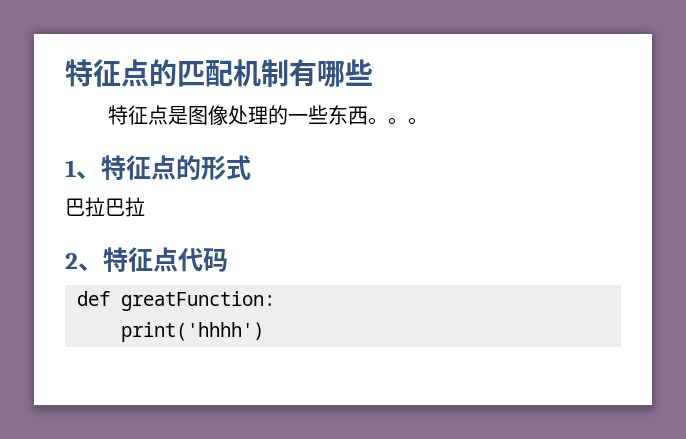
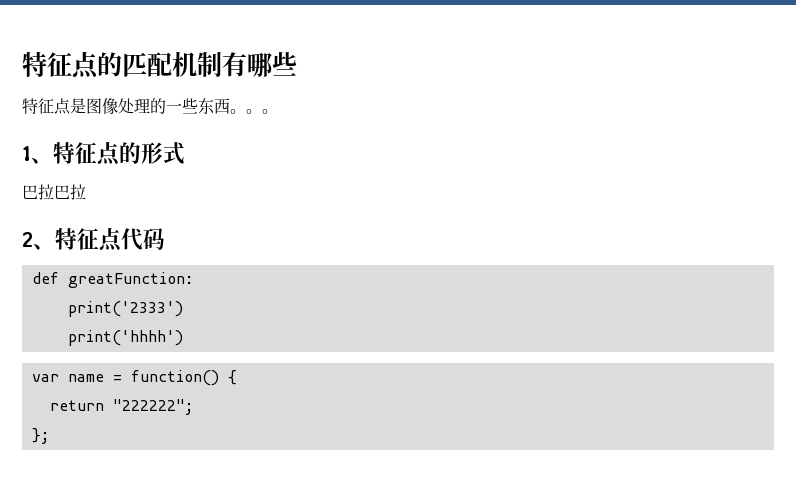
(275, 301) none -> [67,301,183,317] // print('2333')
(264, 332) none -> [31,370,237,386] [49,399,193,415] [31,428,49,444] // var name = function() { // return "222222"; // };

